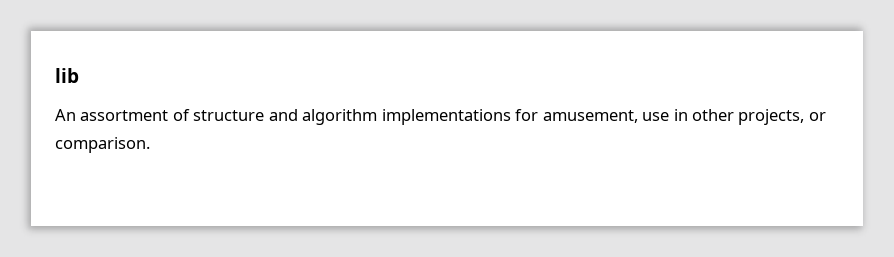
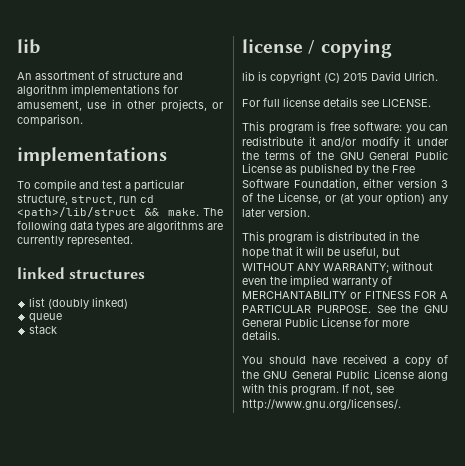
(150, 145) none -> [17,147,167,166] [17,179,184,192] [17,194,154,205] [17,207,223,218] [17,220,223,233] [17,235,133,247] [17,267,146,279] [29,297,129,309] [29,313,63,323] [29,325,58,334] [242,39,392,58] [242,71,438,84] [242,97,431,107] [242,121,448,134] [242,136,448,148] [242,150,448,160] [242,163,415,176] [242,178,448,190] [242,192,448,205] [242,207,310,217] [242,231,419,244] [242,246,400,259] [242,261,433,273] [242,275,392,288] [242,291,448,299] [242,304,448,313] [242,317,409,327] [242,330,280,340] [242,354,448,367] [242,369,448,381] [242,383,394,396] [242,398,401,411] // implementations // To compile and test a particular structure, struct, run cd <path>/lib/struct && make. The following data types are algorithms are currently represented. // linked structures // list (doubly linked) // queue // stack // license / copying // lib is copyright (C) 2015 David Ulrich. // For full license details see LICENSE. // This program is free software: you can redistribute it and/or modify it under the terms of the GNU General Public License as published by the Free Software Foundation, either version 3 of the License, or (at your option) any later version. // This program is distributed in the hope that it will be useful, but WITHOUT ANY WARRANTY; without even the implied warranty of MERCHANTABILITY or FITNESS FOR A PARTICULAR PURPOSE. See the GNU General Public License for more details. // You should have received a copy of the GNU General Public License along with this program. If not, see http://www.gnu.org/licenses/.

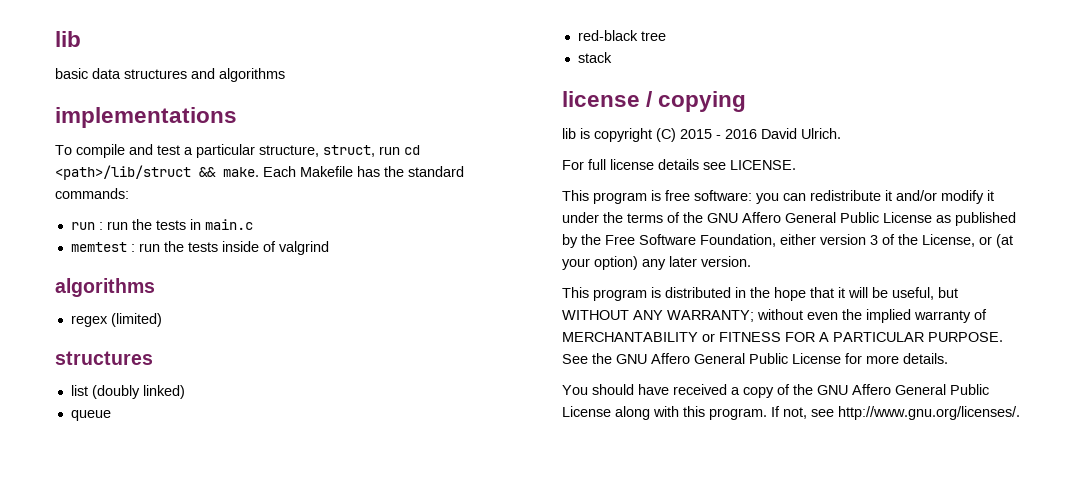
[17,71,183,80] [17,84,178,97] [17,99,224,112] [17,114,83,127] An assortment of structure and algorithm implementations for amusement, use in other projects, or comparison. -> [55,68,285,82] basic data structures and algorithms
[203,208,223,216] [17,220,223,233] [17,235,133,247] [17,267,65,279] The following data types are algorithms are currently represented. // linked -> [263,166,464,177] [55,188,129,199] [70,219,253,230] [70,241,329,255] [55,278,155,297] [70,313,162,327] Each Makefile has the standard commands: // run : run the tests in main.c // memtest : run the tests inside of valgrind // algorithms // regex (limited) //
(63, 318) none -> [577,30,666,41] // red-black tree
(368, 77) none -> [716,129,757,139] - 2016
(364, 156) none -> [742,212,781,223] Affero
(448, 309) none -> [651,353,690,364] Affero
(288, 375) none -> [852,384,891,395] Affero

